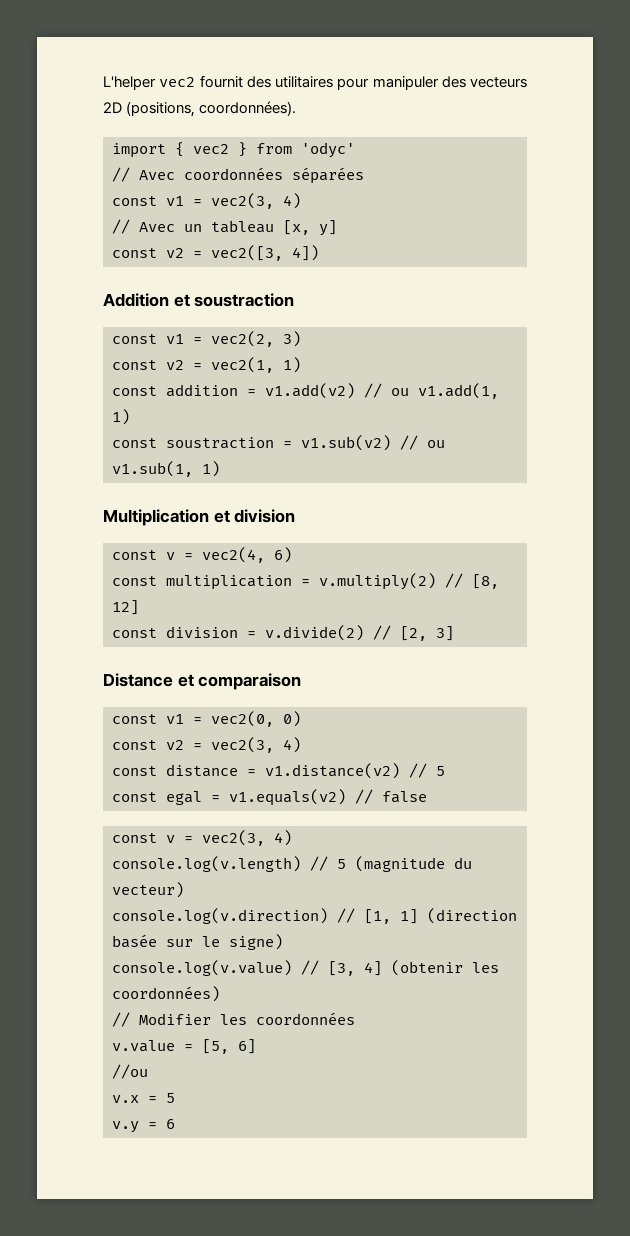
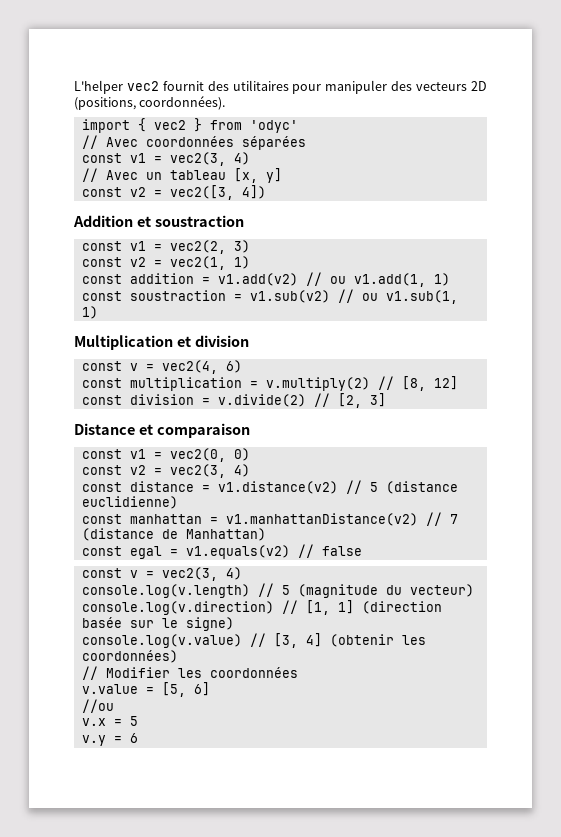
(445, 771) none -> [385,481,458,494] [81,496,178,509] [81,512,458,526] [81,528,266,541] (distance euclidienne) // const manhattan = v1.manhattanDistance(v2) // 7 (distance de Manhattan)

